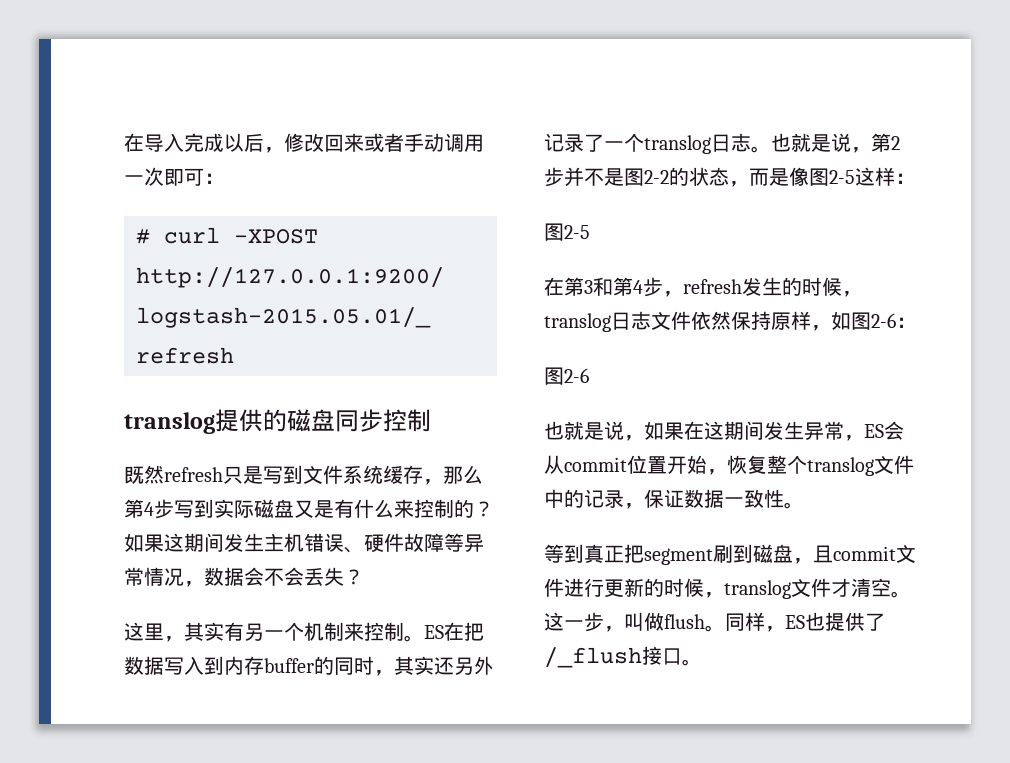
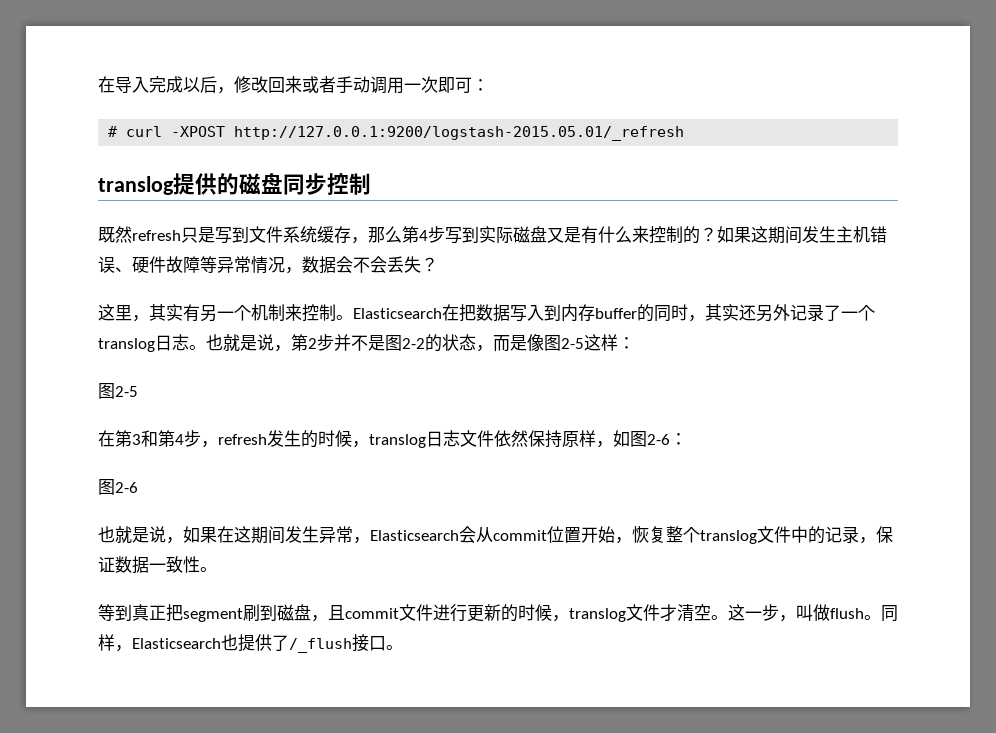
[424,625,444,639] ES -> [353,308,442,319] Elasticsearch
[864,424,884,438] ES -> [370,530,459,541] Elasticsearch
[785,615,805,629] ES -> [132,638,221,649] Elasticsearch

